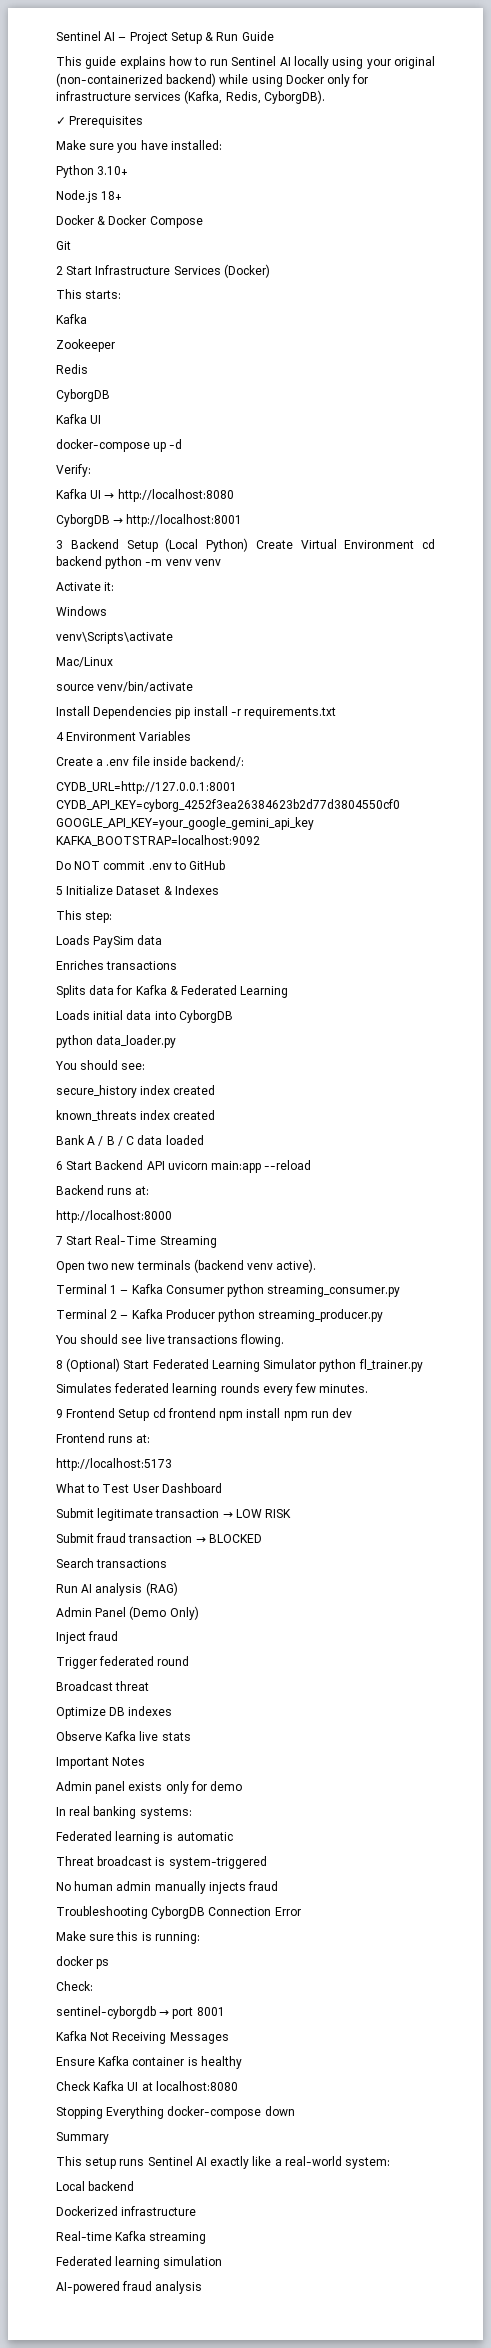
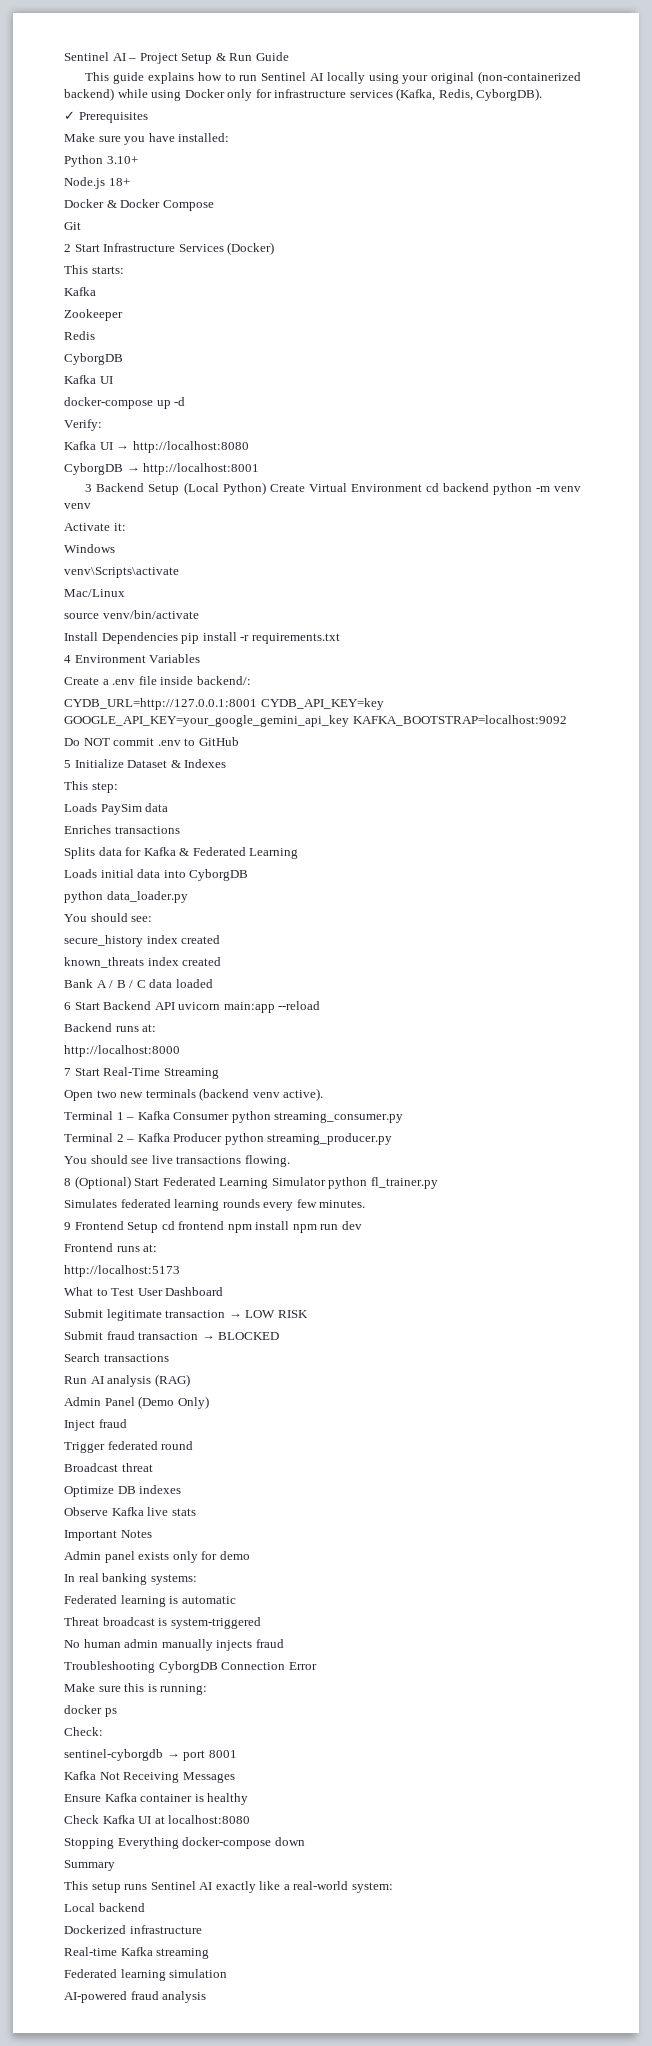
[56,799,400,812] CYDB_API_KEY=cyborg_4252f3ea26384623b2d77d3804550cf0 -> [260,698,384,710] CYDB_API_KEY=key

